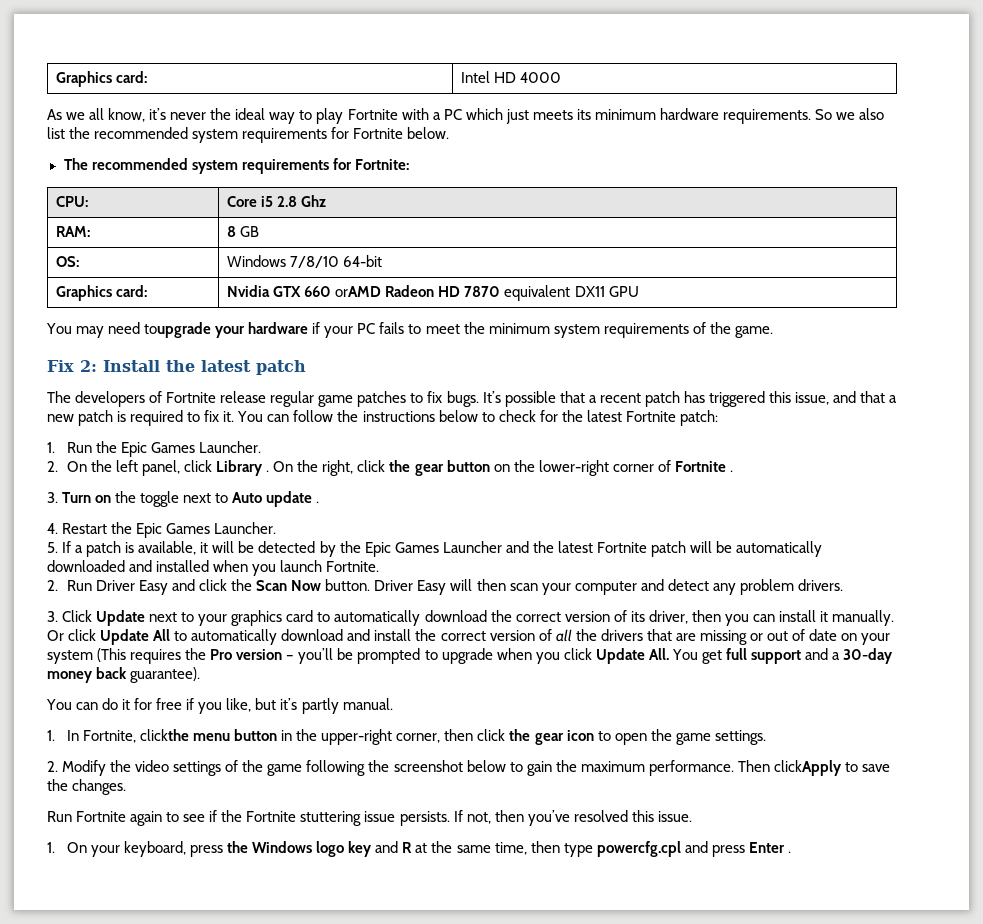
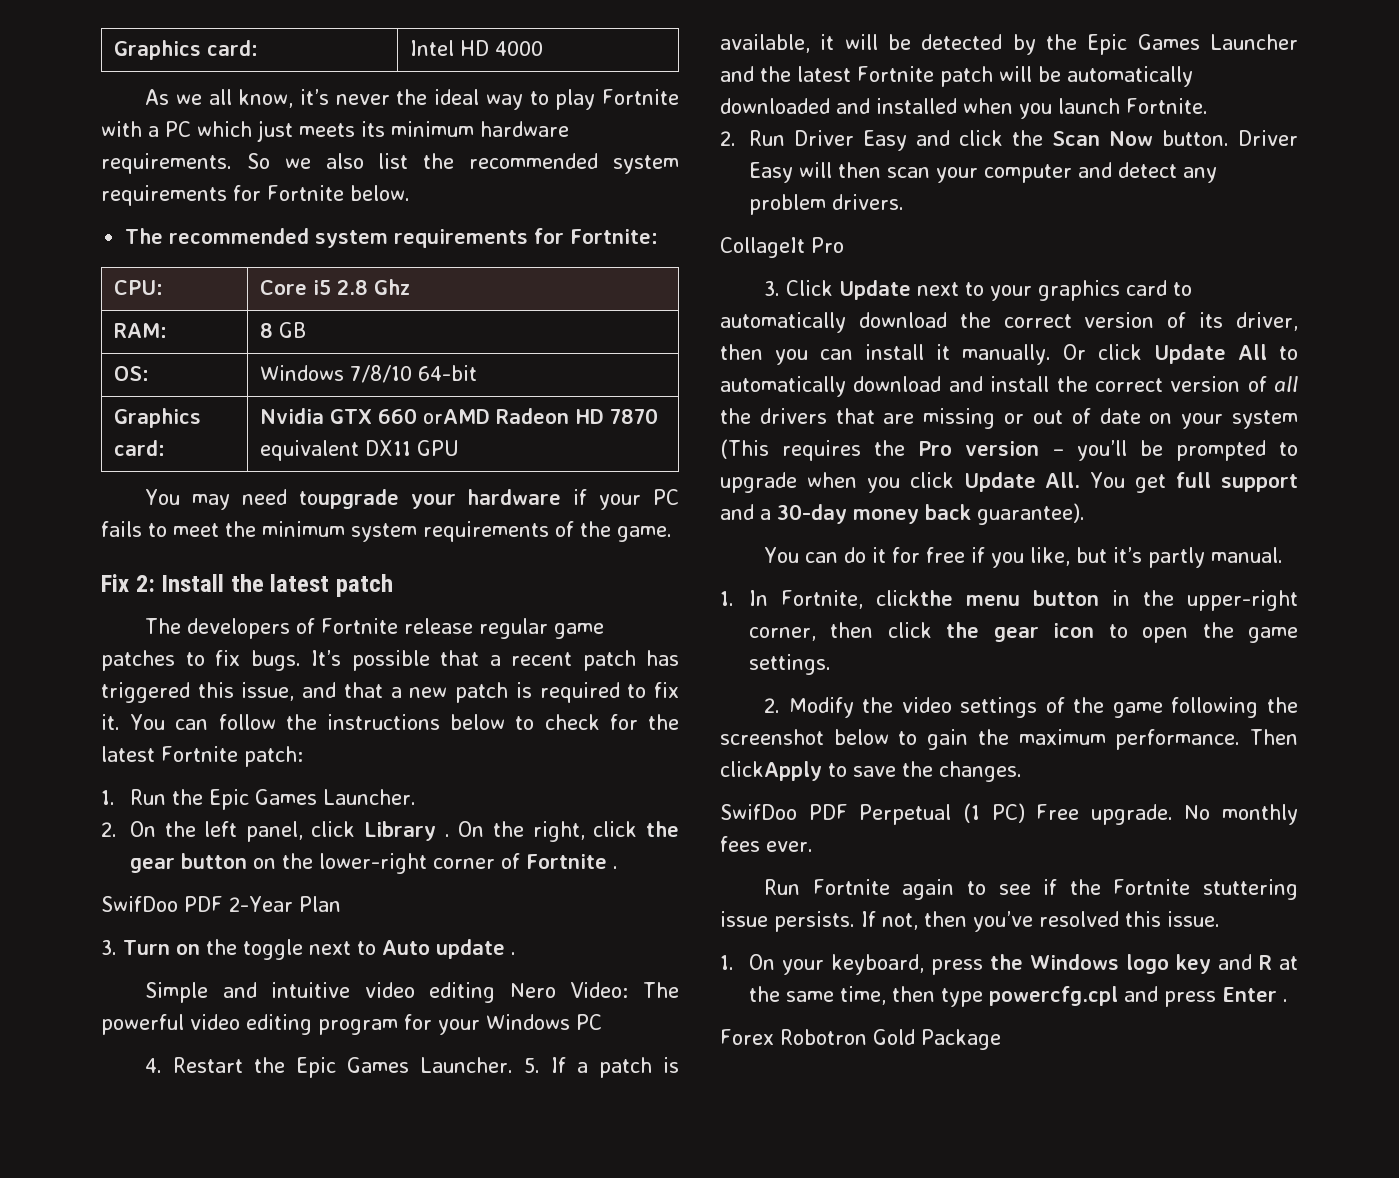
(733, 471) none -> [101,896,341,912] // SwifDoo PDF 2-Year Plan
(320, 502) none -> [145,982,679,1003] [101,1014,602,1035] // Simple and intuitive video editing Nero Video: The powerful video editing program for your Windows PC
(277, 528) // -> (514, 1065) none
(843, 585) none -> [720,237,844,258] // CollageIt Pro
(127, 787) none -> [720,803,1298,825] [720,836,813,852] // SwifDoo PDF Perpetual (1 PC) Free upgrade. No monthly fees ever.
(791, 852) none -> [720,1029,1001,1050] // Forex Robotron Gold Package

